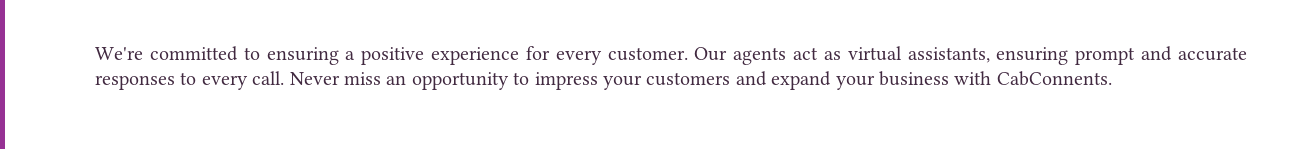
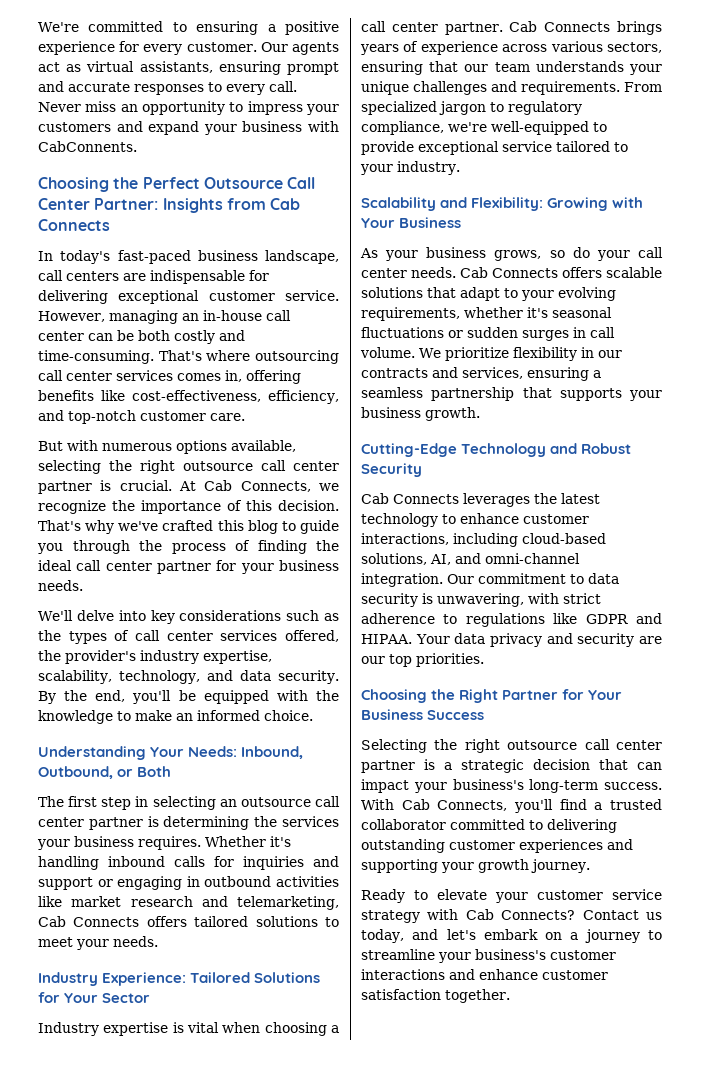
(1112, 78) none -> [38,177,316,192] [38,198,301,213] [38,219,110,231] [38,250,339,264] [38,270,269,284] [38,290,339,304] [38,310,291,324] [38,330,245,344] [38,350,339,364] [38,370,301,384] [38,390,340,404] [38,410,245,424] [38,440,296,454] [38,460,339,474] [38,480,339,494] [38,500,339,514] [38,520,339,534] [37,540,339,554] [38,560,339,574] [38,580,83,591] [38,610,339,624] [38,630,339,644] [38,650,272,664] [38,670,340,684] [38,690,339,704] [38,710,313,724] [38,746,304,760] [38,766,172,779] [38,796,340,810] [38,816,339,830] [37,836,291,850] [38,856,339,870] [38,876,339,890] [38,896,339,910] [38,916,339,927] [38,936,158,950] [38,972,321,986] [38,992,151,1003] [38,1022,339,1036] [361,21,662,35] [360,41,662,55] [361,61,662,75] [361,81,662,95] [361,101,582,115] [361,121,607,135] [361,141,628,155] [360,161,460,175] [361,197,644,211] [361,217,462,228] [360,247,663,261] [361,267,662,278] [361,287,616,301] [361,307,612,321] [361,327,615,341] [360,347,622,361] [361,367,601,381] [361,387,662,401] [361,407,480,421] [361,443,632,457] [361,463,422,477] [361,493,600,507] [361,513,589,527] [361,533,606,547] [361,553,580,565] [361,573,619,587] [361,593,601,607] [361,613,662,627] [361,633,662,647] [361,653,484,667] [361,689,623,703] [361,709,485,720] [361,739,662,753] [361,759,662,773] [361,779,662,793] [361,799,662,813] [361,819,617,833] [361,839,633,853] [361,859,590,873] [361,889,662,903] [361,909,662,923] [361,929,662,943] [361,949,616,963] [361,969,608,980] [361,989,510,1003] // Choosing the Perfect Outsource Call Center Partner: Insights from Cab Connects // In today's fast-paced business landscape, call centers are indispensable for delivering exceptional customer service. However, managing an in-house call center can be both costly and time-consuming. That's where outsourcing call center services comes in, offering benefits like cost-effectiveness, efficiency, and top-notch customer care. // But with numerous options available, selecting the right outsource call center partner is crucial. At Cab Connects, we recognize the importance of this decision. That's why we've crafted this blog to guide you through the process of finding the ideal call center partner for your business needs. // We'll delve into key considerations such as the types of call center services offered, the provider's industry expertise, scalability, technology, and data security. By the end, you'll be equipped with the knowledge to make an informed choice. // Understanding Your Needs: Inbound, Outbound, or Both // The first step in selecting an outsource call center partner is determining the services your business requires. Whether it's handling inbound calls for inquiries and support or engaging in outbound activities like market research and telemarketing, Cab Connects offers tailored solutions to meet your needs. // Industry Experience: Tailored Solutions for Your Sector // Industry expertise is vital when choosing a call center partner. Cab Connects brings years of experience across various sectors, ensuring that our team understands your unique challenges and requirements. From specialized jargon to regulatory compliance, we're well-equipped to provide exceptional service tailored to your industry. // Scalability and Flexibility: Growing with Your Business // As your business grows, so do your call center needs. Cab Connects offers scalable solutions that adapt to your evolving requirements, whether it's seasonal fluctuations or sudden surges in call volume. We prioritize flexibility in our contracts and services, ensuring a seamless partnership that supports your business growth. // Cutting-Edge Technology and Robust Security // Cab Connects leverages the latest technology to enhance customer interactions, including cloud-based solutions, AI, and omni-channel integration. Our commitment to data security is unwavering, with strict adherence to regulations like GDPR and HIPAA. Your data privacy and security are our top priorities. // Choosing the Right Partner for Your Business Success // Selecting the right outsource call center partner is a strategic decision that can impact your business's long-term success. With Cab Connects, you'll find a trusted collaborator committed to delivering outstanding customer experiences and supporting your growth journey. // Ready to elevate your customer service strategy with Cab Connects? Contact us today, and let's embark on a journey to streamline your business's customer interactions and enhance customer satisfaction together.

